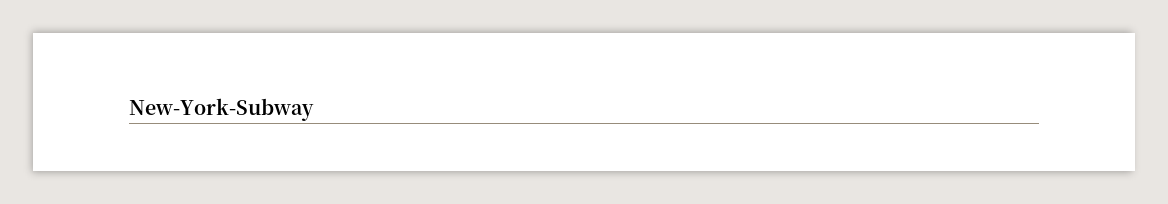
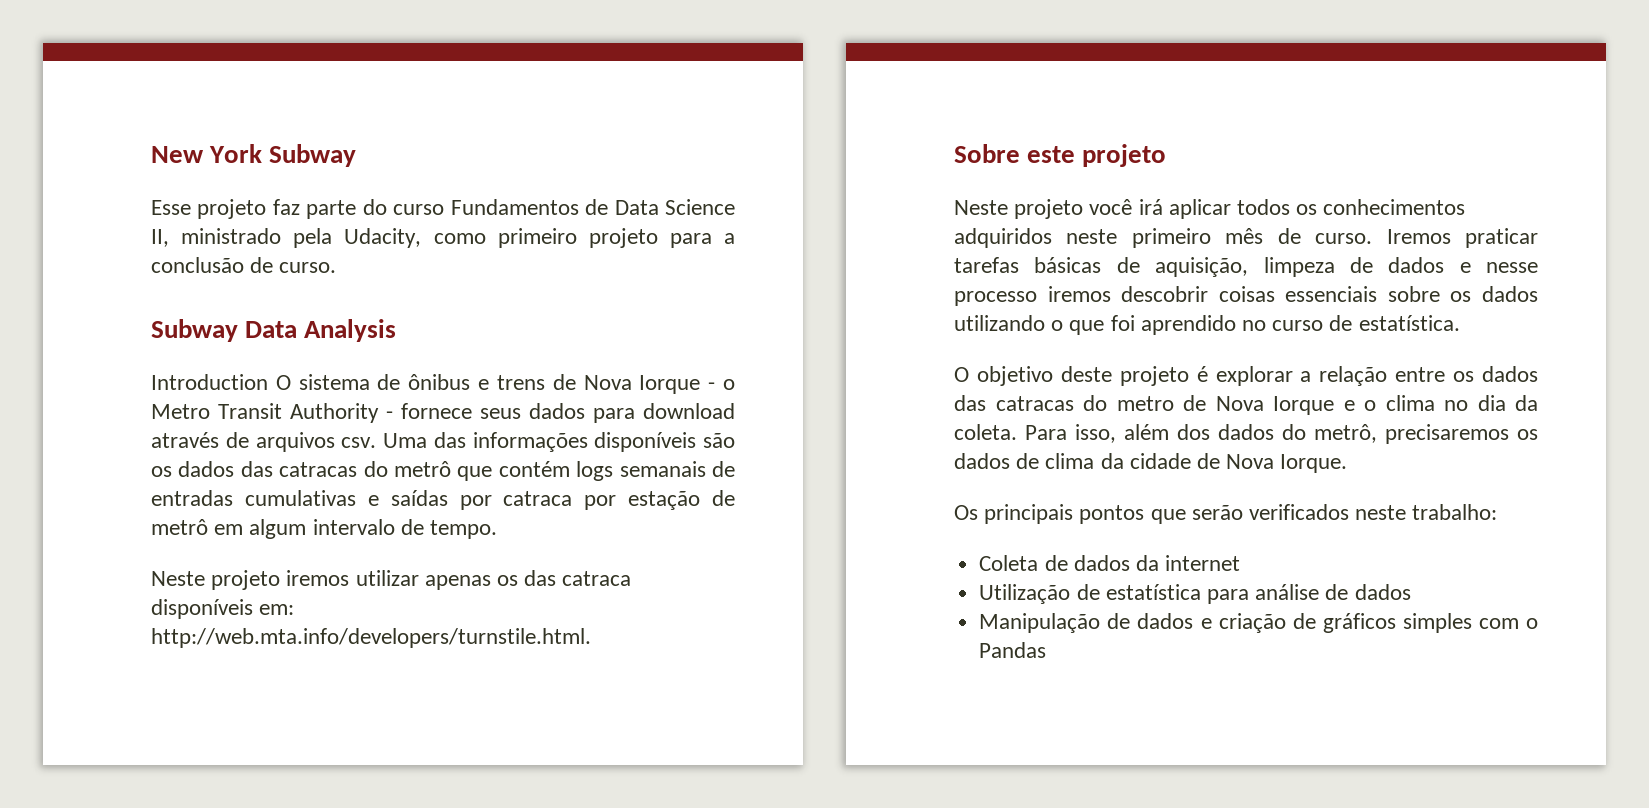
[129,98,314,121] New-York-Subway -> [151,144,357,167] [151,199,736,219] [151,228,735,248] [151,257,337,273] [151,319,397,342] [151,374,735,394] [151,403,735,423] [151,432,735,452] [151,461,735,481] [151,490,735,510] [151,519,498,539] [151,570,632,590] [151,599,295,619] [151,628,591,648] [954,144,1167,167] [954,199,1466,219] [954,228,1538,248] [954,257,1538,277] [954,286,1538,306] [954,315,1460,335] [954,366,1538,386] [954,395,1538,415] [954,424,1538,444] [954,453,1348,473] [954,504,1498,524] [979,555,1241,571] [979,584,1411,604] [979,613,1538,633] [979,642,1047,658] New York Subway // Esse projeto faz parte do curso Fundamentos de Data Science II, ministrado pela Udacity, como primeiro projeto para a conclusão de curso. // Subway Data Analysis // Introduction O sistema de ônibus e trens de Nova Iorque - o Metro Transit Authority - fornece seus dados para download através de arquivos csv. Uma das informações disponíveis são os dados das catracas do metrô que contém logs semanais de entradas cumulativas e saídas por catraca por estação de metrô em algum intervalo de tempo. // Neste projeto iremos utilizar apenas os das catraca disponíveis em: http://web.mta.info/developers/turnstile.html. // Sobre este projeto // Neste projeto você irá aplicar todos os conhecimentos adquiridos neste primeiro mês de curso. Iremos praticar tarefas básicas de aquisição, limpeza de dados e nesse processo iremos descobrir coisas essenciais sobre os dados utilizando o que foi aprendido no curso de estatística. // O objetivo deste projeto é explorar a relação entre os dados das catracas do metro de Nova Iorque e o clima no dia da coleta. Para isso, além dos dados do metrô, precisaremos os dados de clima da cidade de Nova Iorque. // Os principais pontos que serão verificados neste trabalho: // Coleta de dados da internet // Utilização de estatística para análise de dados // Manipulação de dados e criação de gráficos simples com o Pandas

